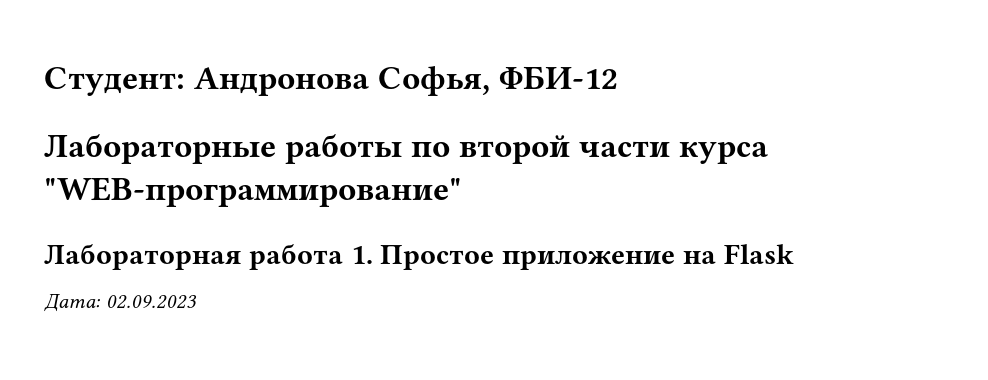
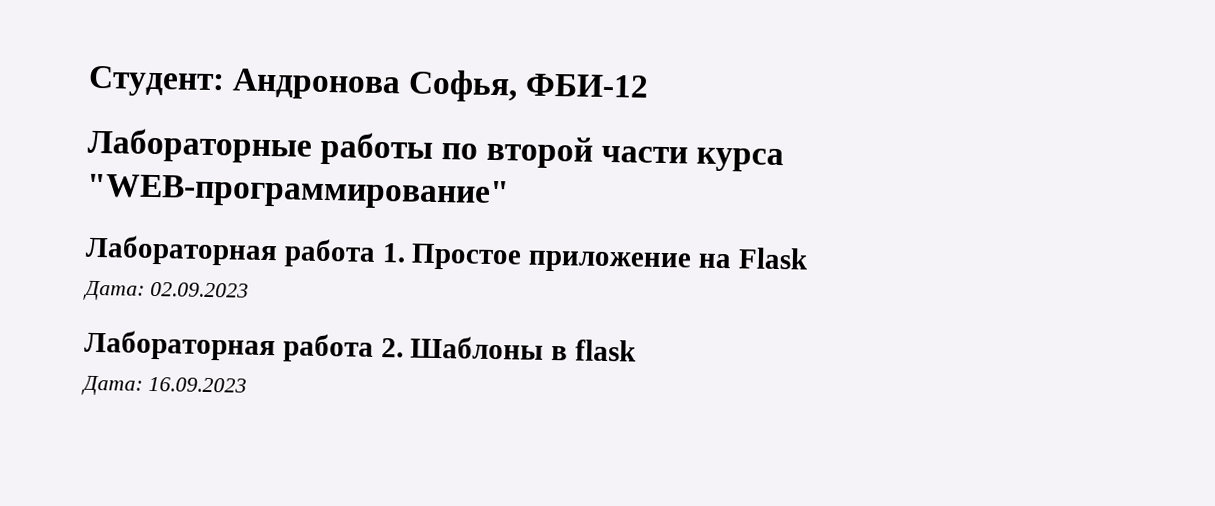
(197, 302) none -> [84,329,638,363] [81,375,247,396] // Лабораторная работа 2. Шаблоны в flask // Дата: 16.09.2023

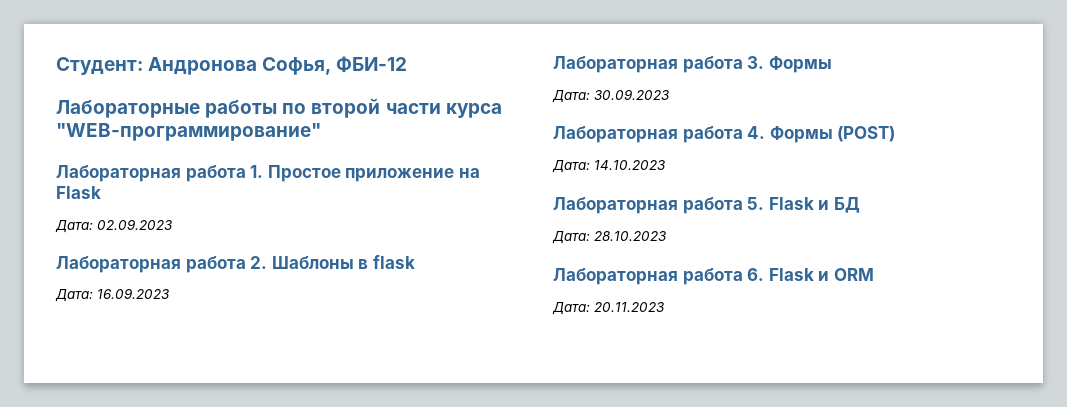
(247, 384) none -> [553,56,832,73] [552,89,669,103] [553,126,896,143] [552,160,665,173] [553,197,860,214] [552,231,666,244] [553,268,874,285] [552,302,664,315] // Лабораторная работа 3. Формы // Дата: 30.09.2023 // Лабораторная работа 4. Формы (POST) // Дата: 14.10.2023 // Лабораторная работа 5. Flask и БД // Дата: 28.10.2023 // Лабораторная работа 6. Flask и ORM // Дата: 20.11.2023

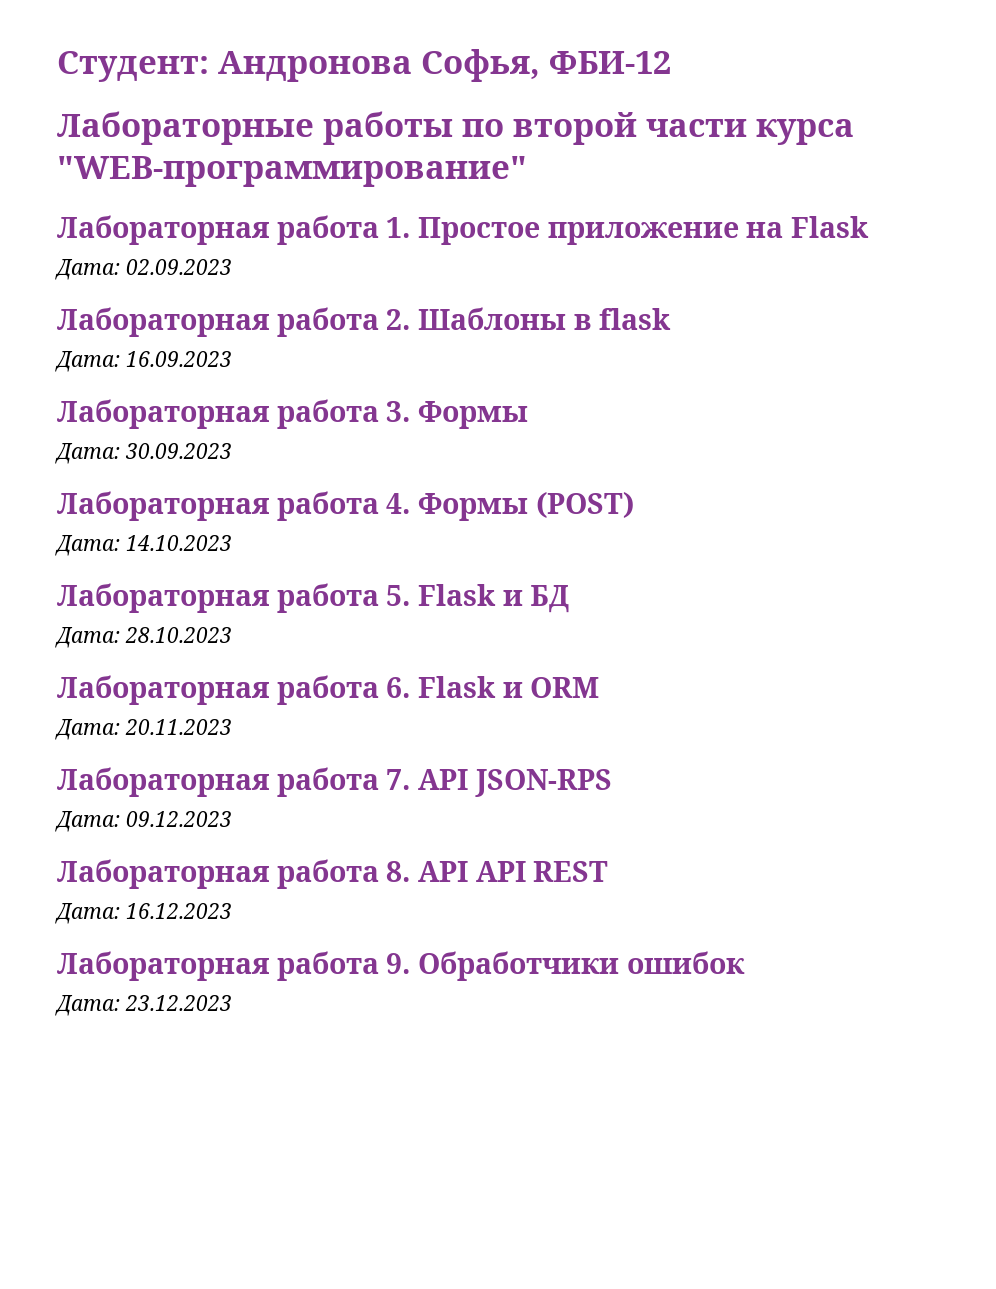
(664, 307) none -> [57,767,612,797] [55,811,232,832] [57,859,609,889] [55,903,232,924] [57,951,745,981] [55,995,232,1016] // Лабораторная работа 7. API JSON-RPS // Дата: 09.12.2023 // Лабораторная работа 8. API API REST // Дата: 16.12.2023 // Лабораторная работа 9. Обработчики ошибок // Дата: 23.12.2023

